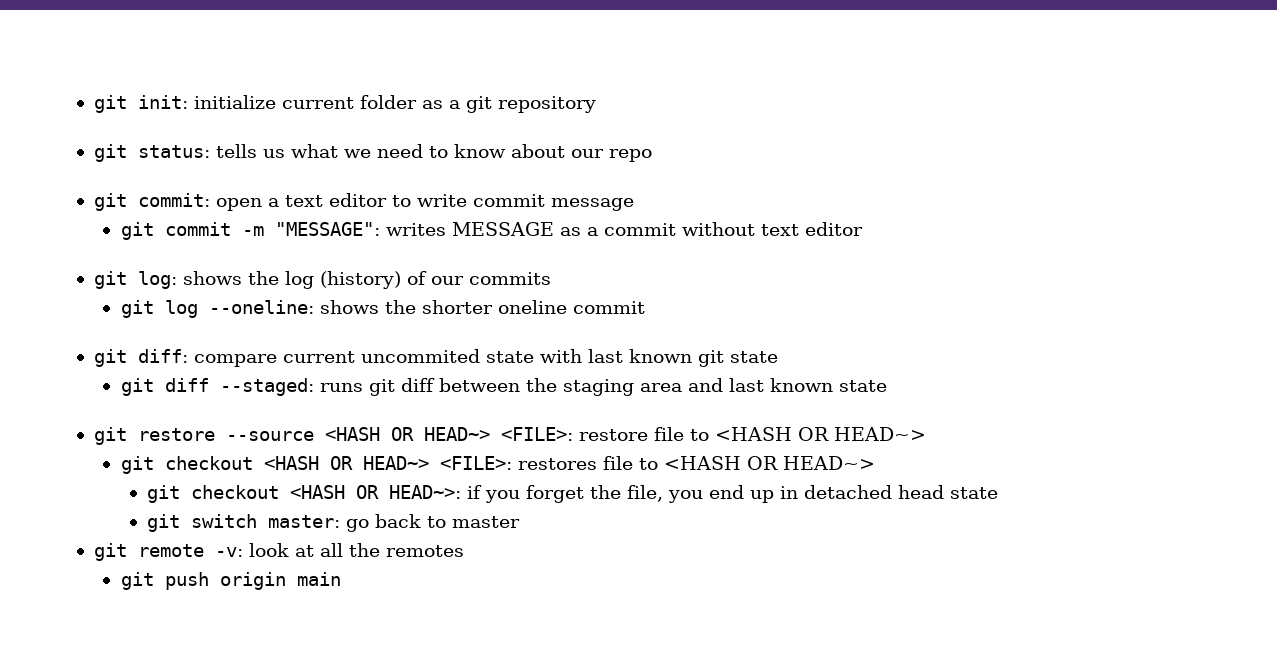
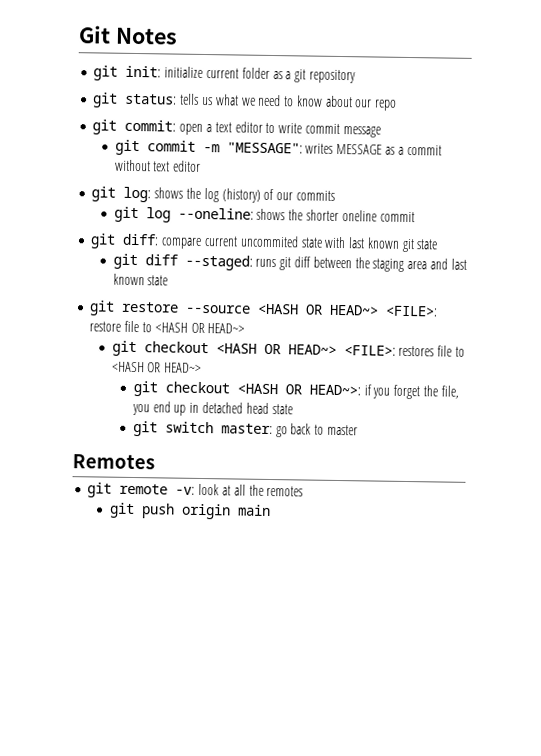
(93, 104) none -> [78,25,178,45] Git Notes //
(521, 522) none -> [72,454,155,470] // Remotes

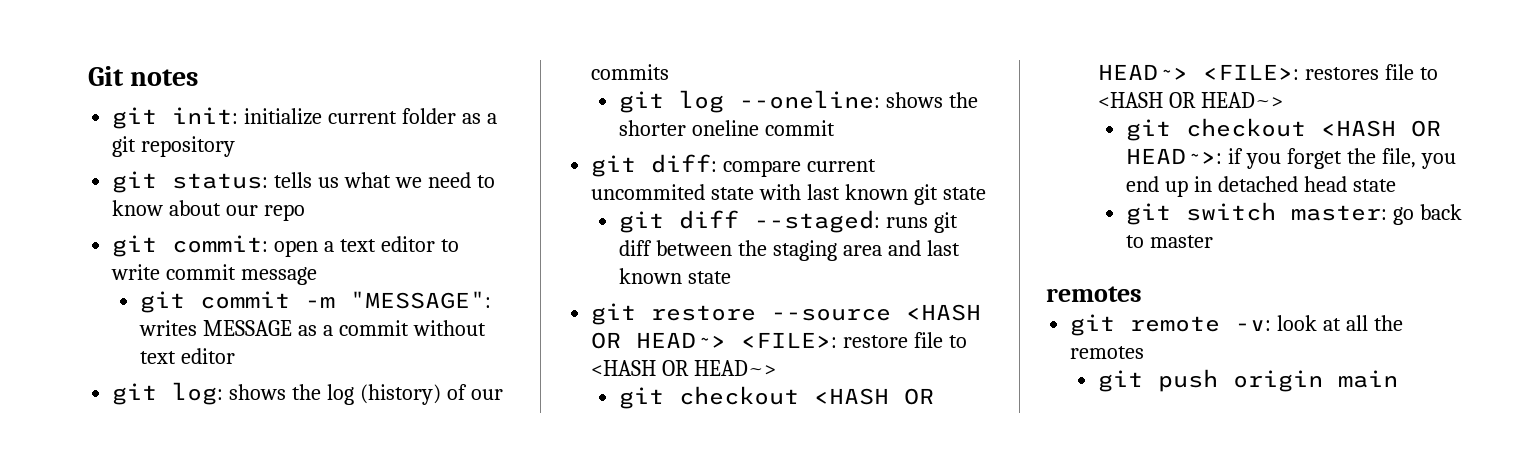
[114,27,178,45] Notes -> [130,69,199,86] notes
[72,454,155,470] Remotes -> [1046,286,1142,302] remotes

